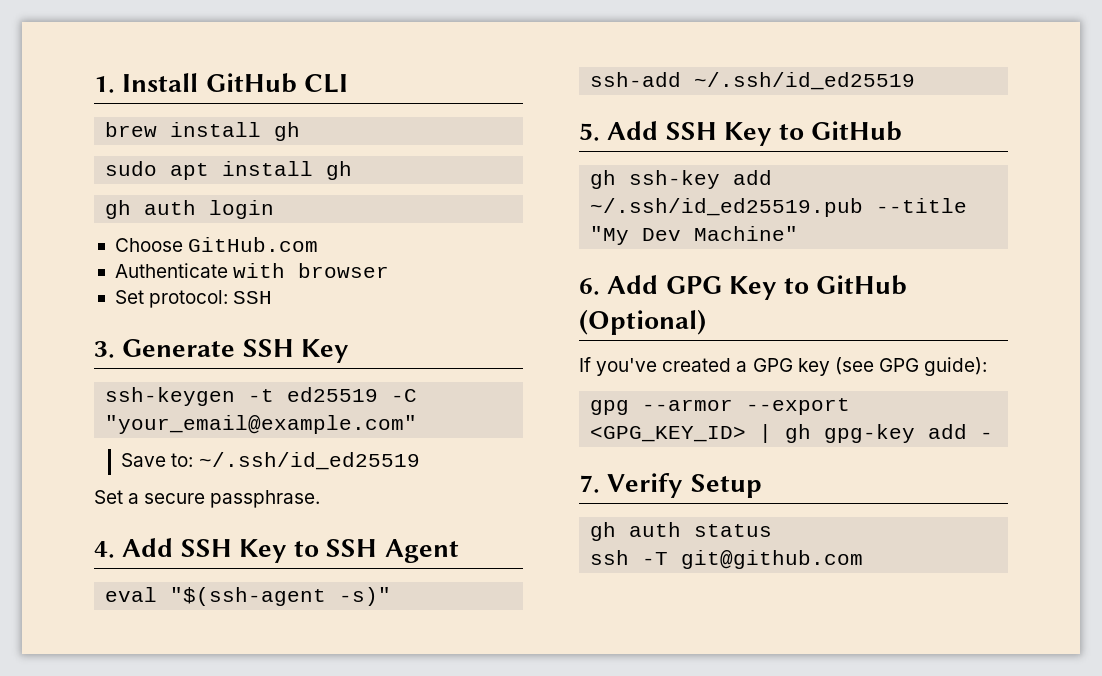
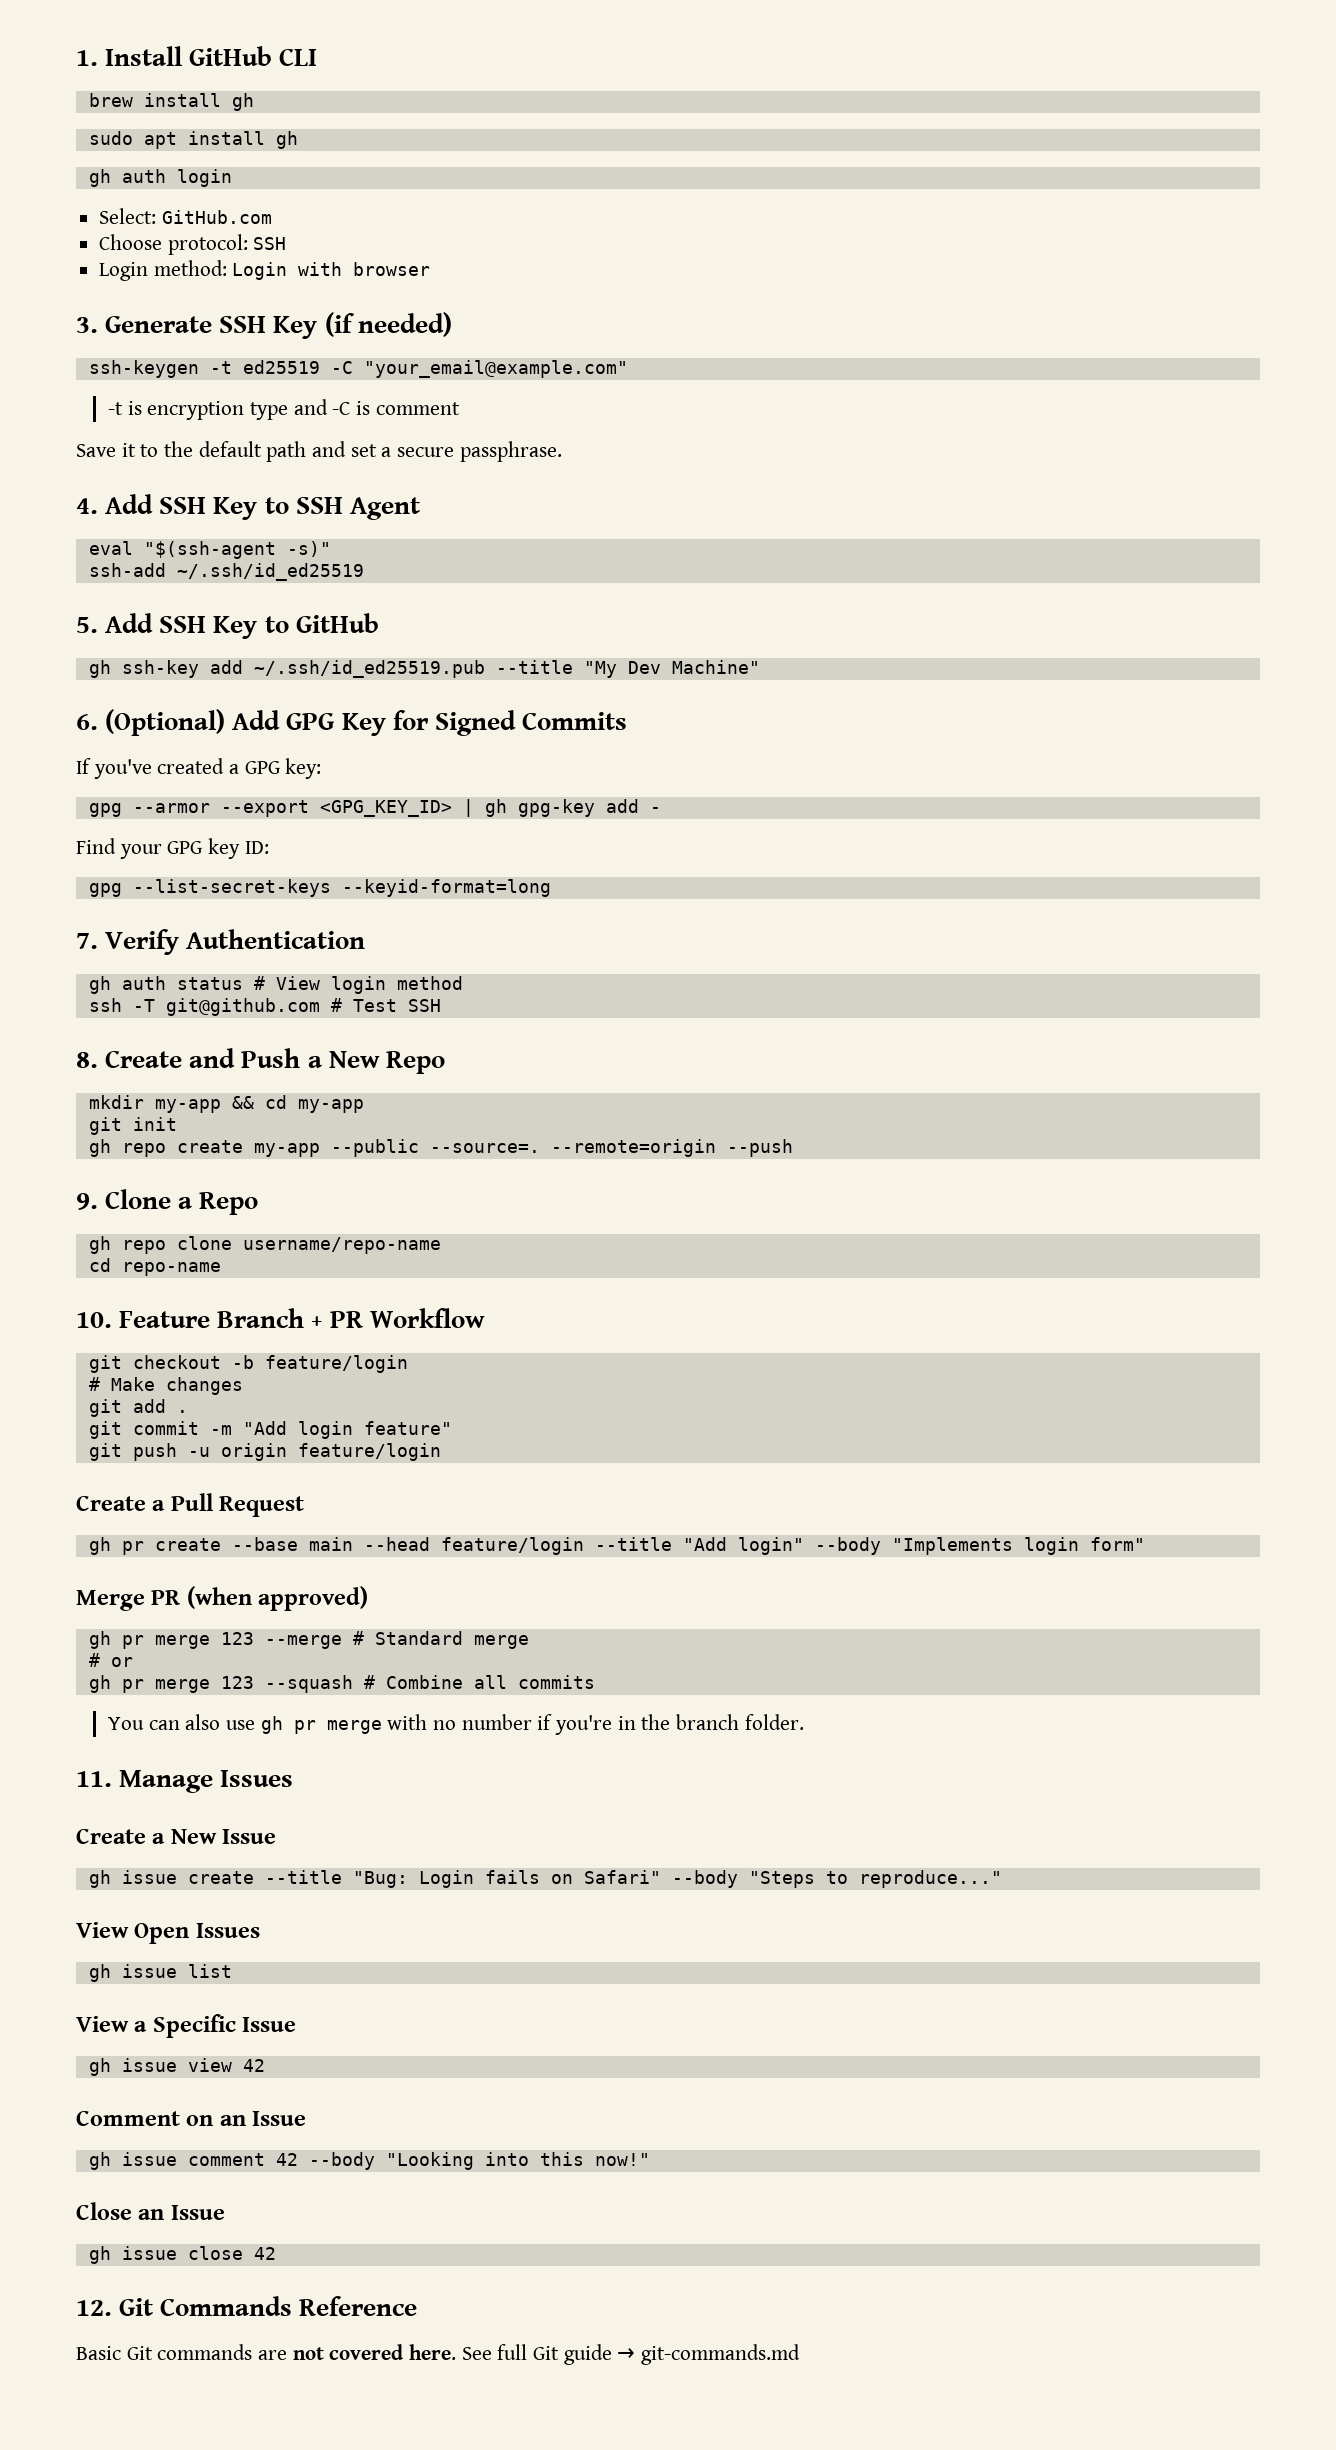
[114,238,183,252] Choose -> [99,208,157,224] Select:
[114,263,228,278] Authenticate -> [99,234,287,255] [99,260,288,281] Choose protocol: SSH // Login method: Login
[114,290,273,308] // Set protocol: SSH -> (431, 269) none
(349, 351) none -> [324,312,452,337] (if needed)
[121,452,420,470] [94,490,123,504] Save to: ~/.ssh/id_ed25519 // Set -> [107,399,460,420] [76,441,377,462] -t is encryption type and -C is comment // Save it to the default path and set
(600, 286) none -> [105,709,226,736] (Optional)
[784,275,908,295] [579,309,706,335] to GitHub (Optional) -> [392,710,628,736] for Signed Commits
[797,357,988,376] key (see GPG guide): -> [285,758,322,779] key:
(994, 435) none -> [76,838,269,859] [88,879,551,897] // Find your GPG key ID: // gpg --list-secret-keys --keyid-format=long
[690,474,762,498] Setup -> [186,929,366,949] Authentication
(773, 530) none -> [253,976,463,994] # View login method
(864, 559) none -> [330,998,441,1012] [76,1048,445,1074] [88,1095,364,1113] [88,1117,177,1135] [88,1139,793,1157] [76,1189,259,1215] [88,1236,441,1254] [88,1258,221,1276] [76,1308,485,1328] [88,1355,408,1373] [88,1377,243,1395] [88,1399,188,1417] [88,1421,452,1439] [88,1443,441,1461] [76,1493,305,1517] [88,1537,1145,1555] [76,1586,369,1611] [88,1631,529,1649] [88,1653,133,1667] [88,1675,595,1693] [107,1714,804,1735] [76,1770,294,1793] [76,1829,277,1844] [88,1870,1002,1888] [76,1922,260,1944] [88,1964,232,1982] [76,2014,297,2038] [88,2058,265,2076] [76,2111,307,2126] [88,2152,650,2170] [76,2202,225,2220] [88,2246,276,2264] [76,2296,418,2316] [76,2344,801,2365] # Test SSH // 8. Create and Push a New Repo // mkdir my-app && cd my-app // git init // gh repo create my-app --public --source=. --remote=origin --push // 9. Clone a Repo // gh repo clone username/repo-name // cd repo-name // 10. Feature Branch + PR Workflow // git checkout -b feature/login // # Make changes // git add . // git commit -m "Add login feature" // git push -u origin feature/login // Create a Pull Request // gh pr create --base main --head feature/login --title "Add login" --body "Implements login form" // Merge PR (when approved) // gh pr merge 123 --merge # Standard merge // # or // gh pr merge 123 --squash # Combine all commits // You can also use gh pr merge with no number if you're in the branch folder. // 11. Manage Issues // Create a New Issue // gh issue create --title "Bug: Login fails on Safari" --body "Steps to reproduce..." // View Open Issues // gh issue list // View a Specific Issue // gh issue view 42 // Comment on an Issue // gh issue comment 42 --body "Looking into this now!" // Close an Issue // gh issue close 42 // 12. Git Commands Reference // Basic Git commands are not covered here. See full Git guide → git-commands.md

